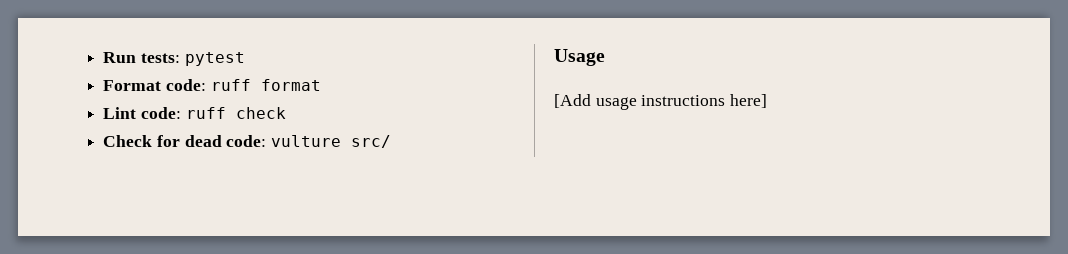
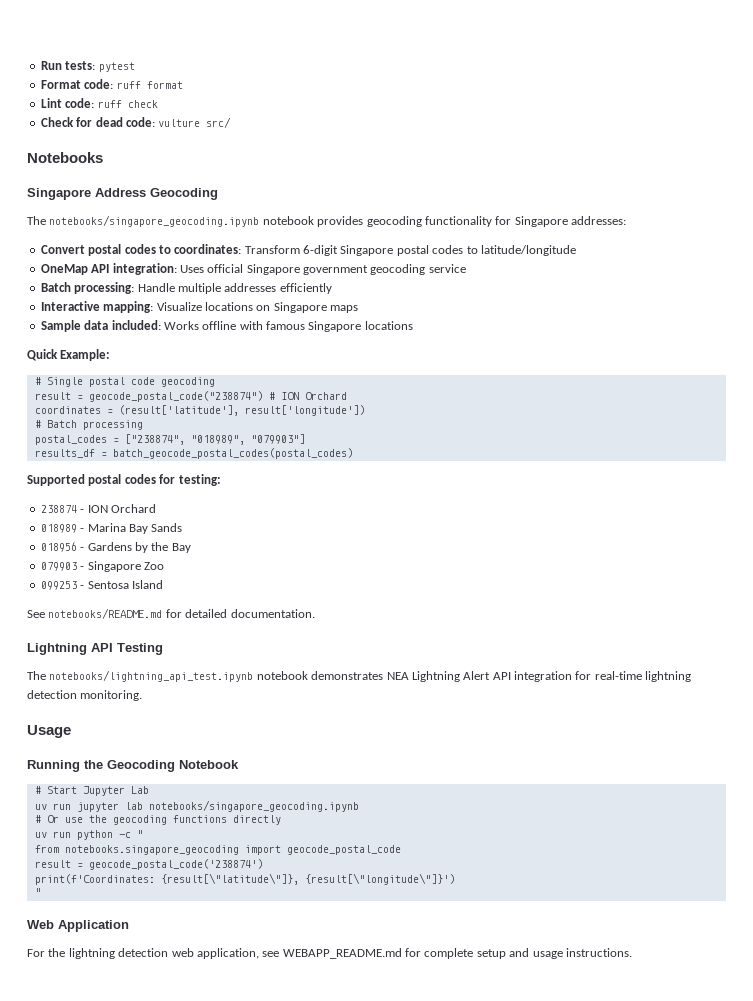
[554,49,605,66] [554,94,768,110] Usage // [Add usage instructions here] -> [27,152,103,163] [27,188,218,200] [27,215,626,227] [40,244,576,256] [40,263,466,275] [40,282,332,294] [40,301,358,313] [40,320,413,332] [27,349,111,361] [34,377,215,387] [34,391,347,402] [34,405,365,416] [34,420,143,430] [34,434,305,445] [34,448,353,459] [27,474,221,486] [40,504,156,513] [40,523,183,534] [40,542,191,553] [40,561,164,572] [40,580,163,590] [27,608,315,619] [27,643,163,655] [27,670,692,682] [27,690,143,701] [27,725,71,738] [27,760,239,772] [34,786,149,796] [34,800,359,812] [34,815,281,825] [34,830,143,840] [34,845,401,855] [34,859,263,870] [34,873,455,885] [34,888,41,896] [27,920,129,932] [27,948,632,959] Notebooks // Singapore Address Geocoding // The notebooks/singapore_geocoding.ipynb notebook provides geocoding functionality for Singapore addresses: // Convert postal codes to coordinates: Transform 6-digit Singapore postal codes to latitude/longitude // OneMap API integration: Uses official Singapore government geocoding service // Batch processing: Handle multiple addresses efficiently // Interactive mapping: Visualize locations on Singapore maps // Sample data included: Works offline with famous Singapore locations // Quick Example: // # Single postal code geocoding // result = geocode_postal_code("238874") # ION Orchard // coordinates = (result['latitude'], result['longitude']) // # Batch processing // postal_codes = ["238874", "018989", "079903"] // results_df = batch_geocode_postal_codes(postal_codes) // Supported postal codes for testing: // 238874 - ION Orchard // 018989 - Marina Bay Sands // 018956 - Gardens by the Bay // 079903 - Singapore Zoo // 099253 - Sentosa Island // See notebooks/README.md for detailed documentation. // Lightning API Testing // The notebooks/lightning_api_test.ipynb notebook demonstrates NEA Lightning Alert API integration for real-time lightning detection monitoring. // Usage // Running the Geocoding Notebook // # Start Jupyter Lab // uv run jupyter lab notebooks/singapore_geocoding.ipynb // # Or use the geocoding functions directly // uv run python -c " // from notebooks.singapore_geocoding import geocode_postal_code // result = geocode_postal_code('238874') // print(f'Coordinates: {result[\"latitude\"]}, {result[\"longitude\"]}') // " // Web Application // For the lightning detection web application, see WEBAPP_README.md for complete setup and usage instructions.

